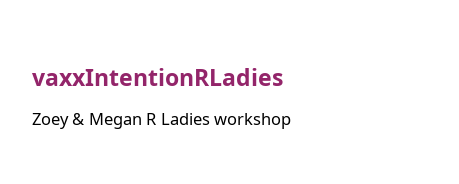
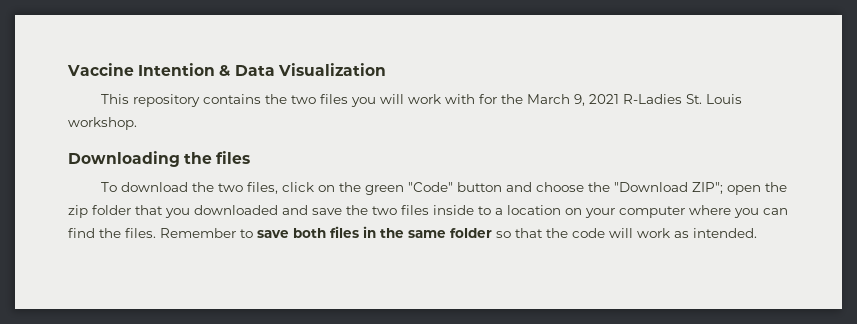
[32,68,283,86] [32,113,292,129] vaxxIntentionRLadies // Zoey & Megan R Ladies workshop -> [67,63,386,76] [101,94,743,107] [68,117,137,130] [68,151,251,167] [101,182,788,195] [68,205,788,218] [68,226,757,238] Vaccine Intention & Data Visualization // This repository contains the two files you will work with for the March 9, 2021 R-Ladies St. Louis workshop. // Downloading the files // To download the two files, click on the green "Code" button and choose the "Download ZIP"; open the zip folder that you downloaded and save the two files inside to a location on your computer where you can find the files. Remember to save both files in the same folder so that the code will work as intended.

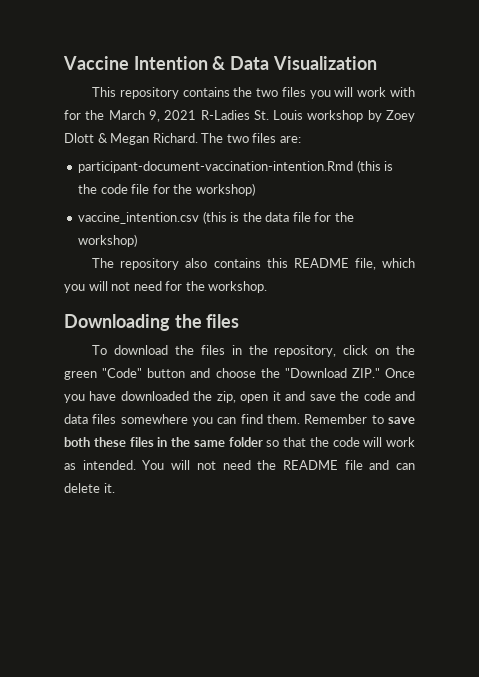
(743, 99) none -> [307,110,416,122] [64,133,301,145] [78,160,394,173] [78,183,255,196] [78,211,354,224] [78,234,138,247] [92,258,415,270] [64,281,205,293] workshop by Zoey Dlott & Megan Richard. The two files are: // participant-document-vaccination-intention.Rmd (this is the code file for the workshop) // vaccine_intention.csv (this is the data file for the workshop) // The repository also contains this README file, which you will not need for the
[218,182,279,194] two files, -> [200,345,337,357] files in the repository,
[692,182,788,195] [68,205,731,218] ZIP"; open the zip folder that you downloaded and save the two files inside to a location on your computer where -> [351,368,415,378] [64,391,415,403] [64,414,188,424] ZIP." Once you have downloaded the zip, open it and save the code and data files somewhere
[99,228,156,238] the files. -> [267,414,300,424] them.
(326, 233) none -> [93,437,126,447] these
(757, 233) none -> [142,460,415,470] [64,483,115,493] You will not need the README file and can delete it.

